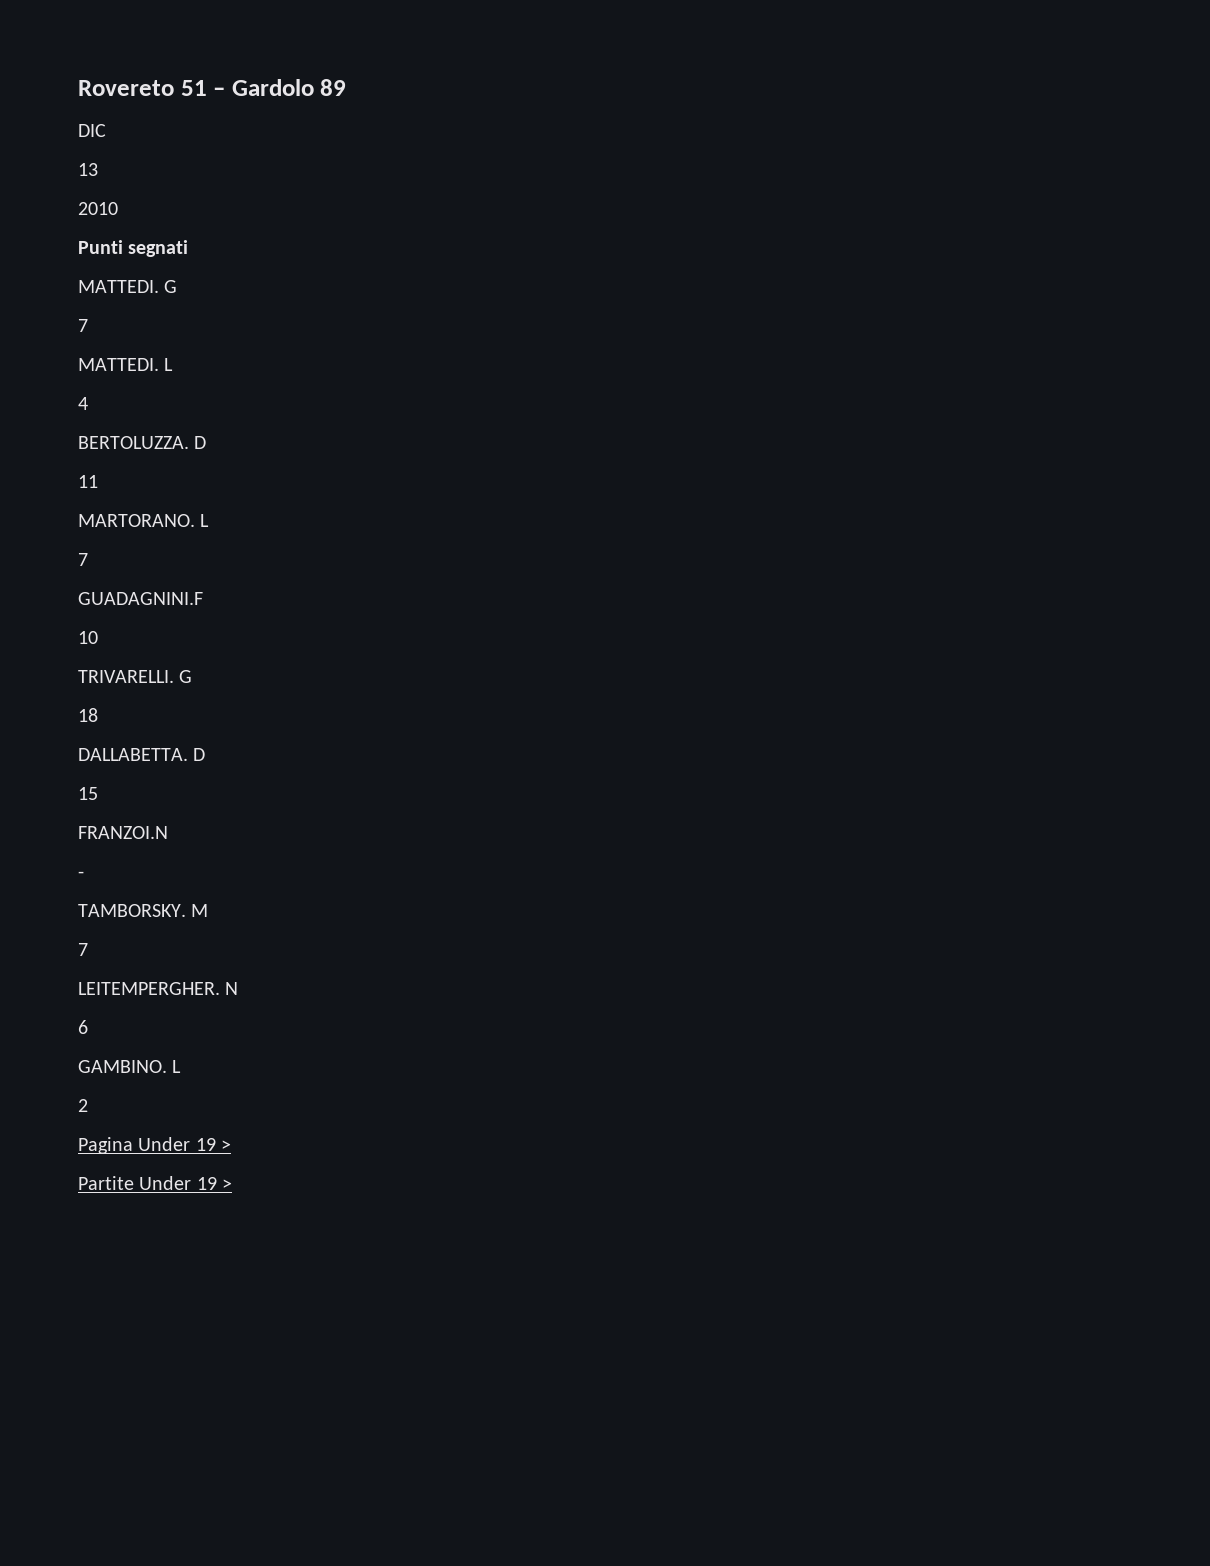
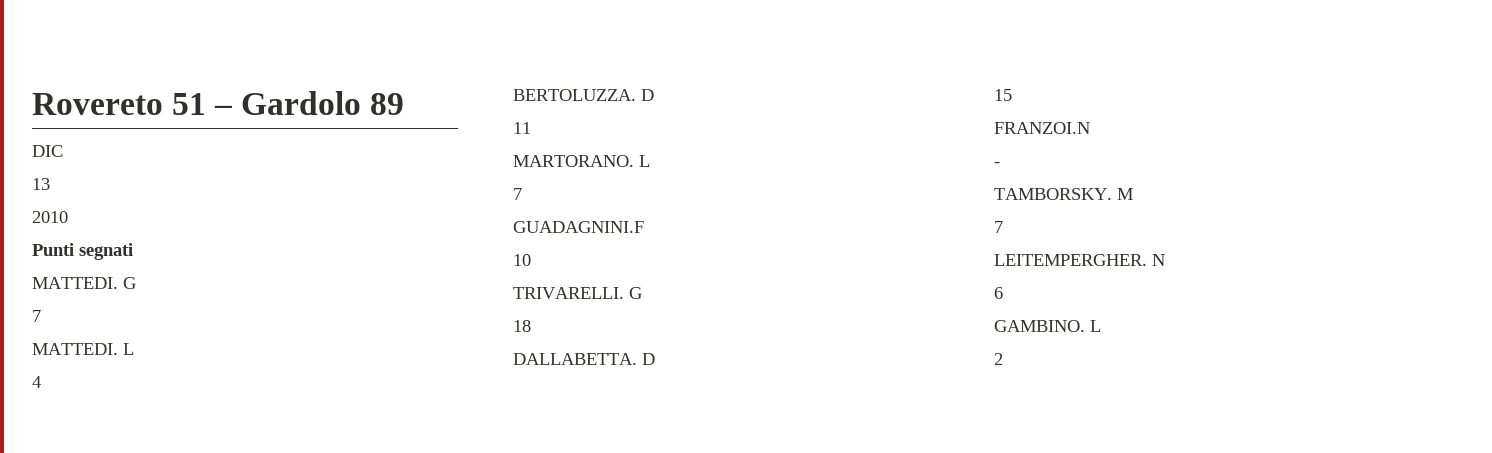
[78,1137,232,1154] [78,1176,233,1190] // Pagina Under 19 > // Partite Under 19 > -> (1003, 359) none

